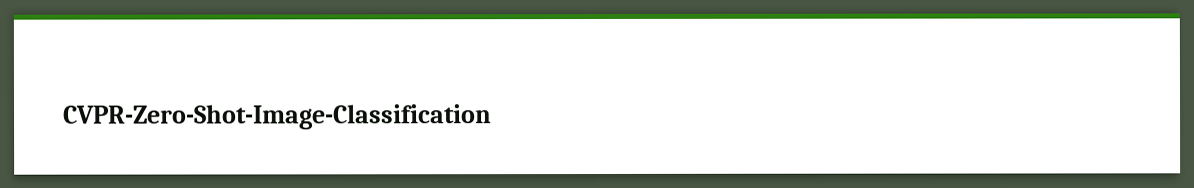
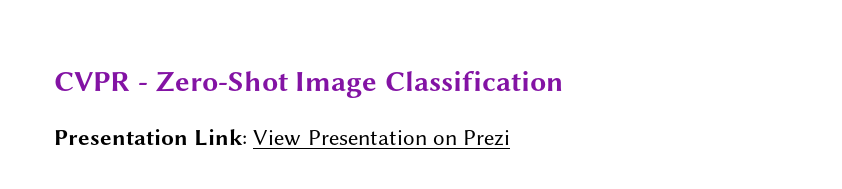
[63,104,492,130] CVPR-Zero-Shot-Image-Classification -> [54,71,564,98] [54,129,511,146] CVPR - Zero-Shot Image Classification // Presentation Link: View Presentation on Prezi

